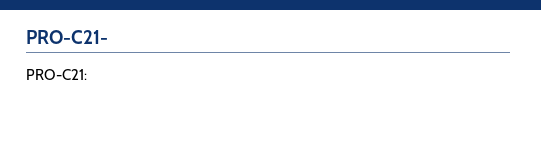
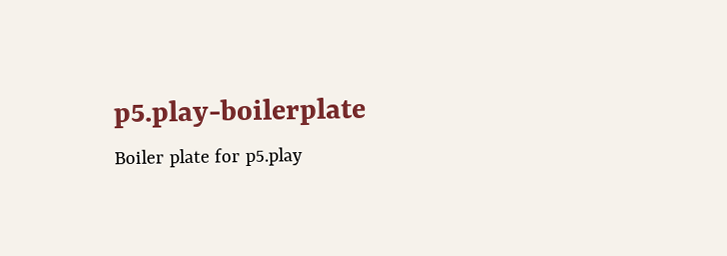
[26,30,108,44] [26,69,87,80] PRO-C21- // PRO-C21: -> [113,96,366,129] [114,147,304,168] p5.play-boilerplate // Boiler plate for p5.play

